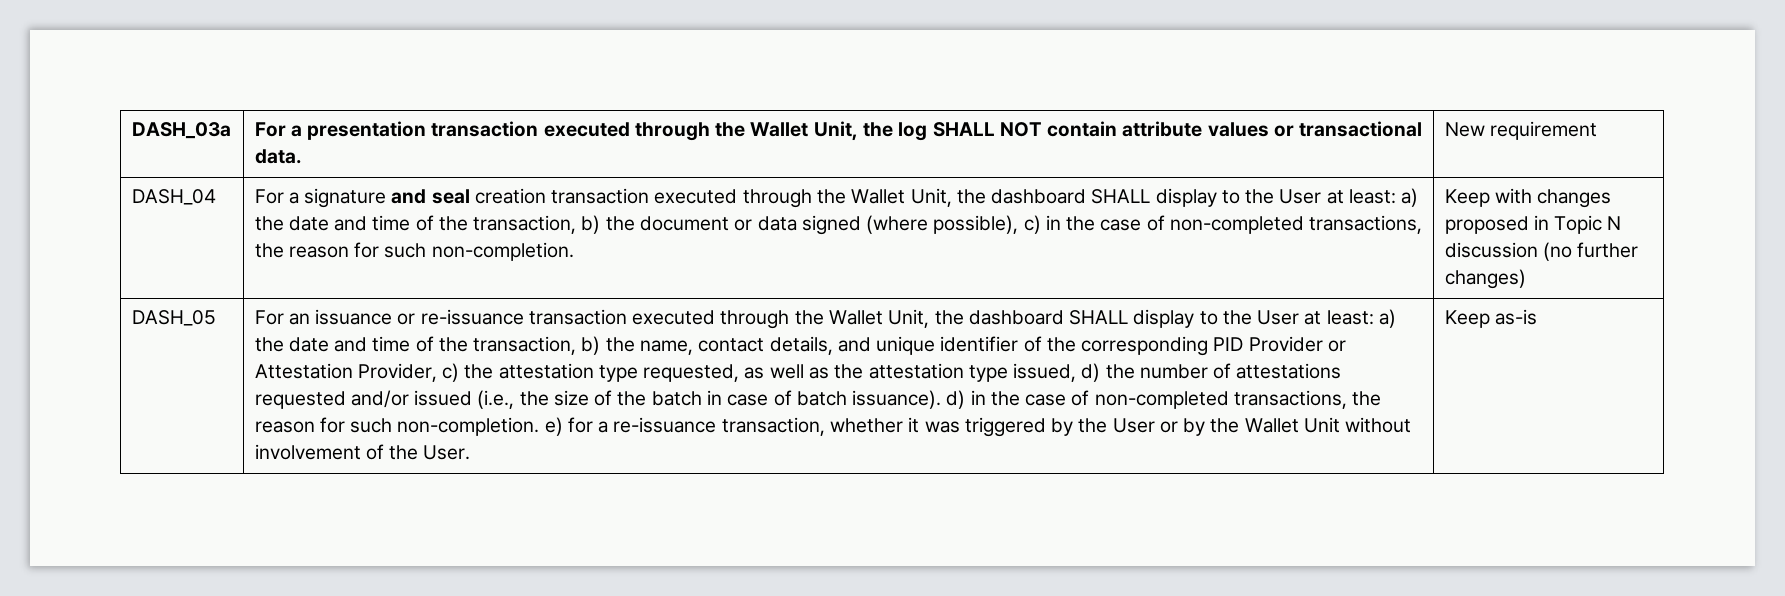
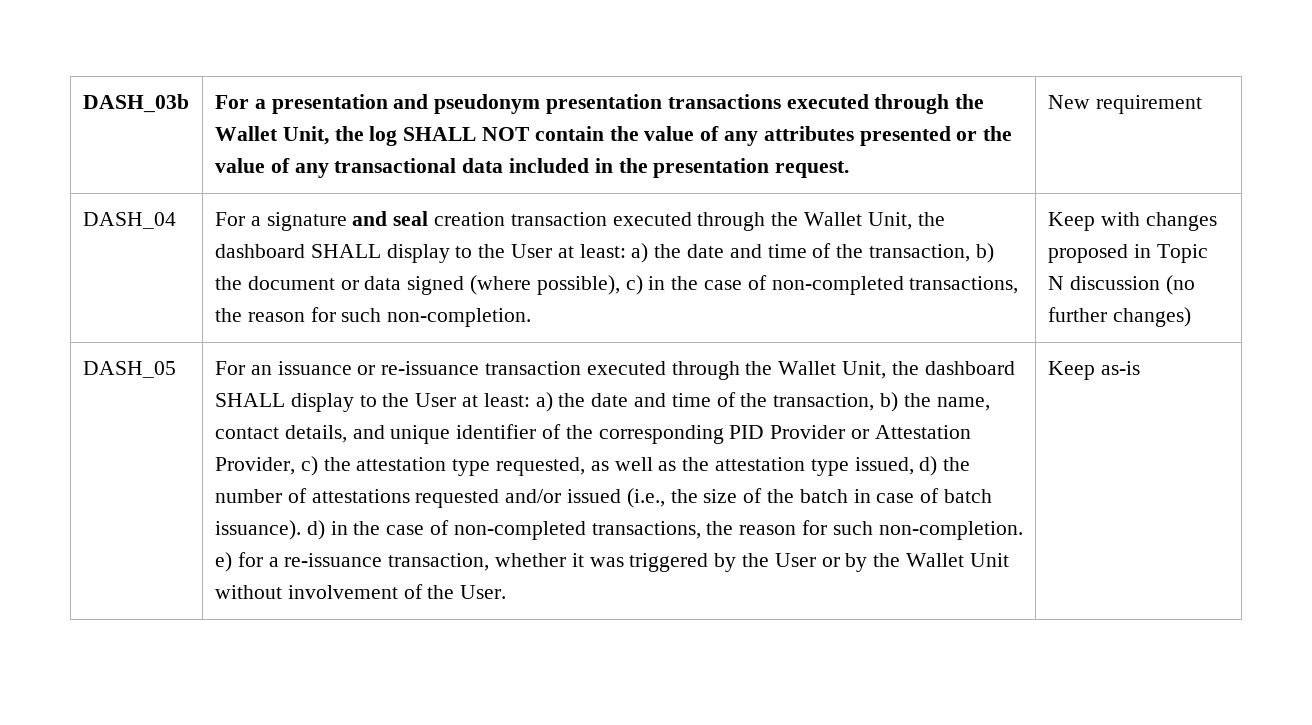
[131,122,231,139] DASH_03a -> [82,94,189,113] DASH_03b
[431,121,539,137] transaction -> [393,94,781,114] and pseudonym presentation transactions
[1122,121,1423,137] [254,149,302,164] attribute values or transactional data. -> [609,126,1013,146] [214,158,850,178] the value of any attributes presented or the value of any transactional data included in the presentation request.

